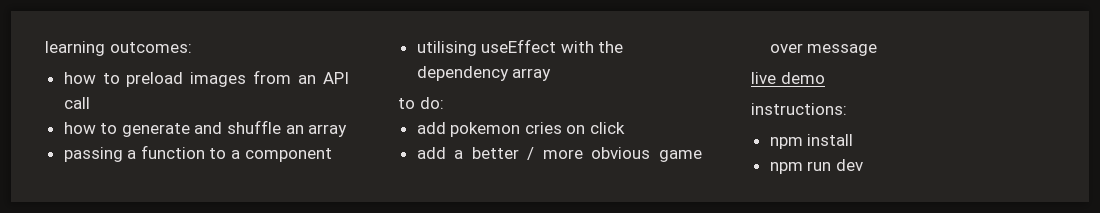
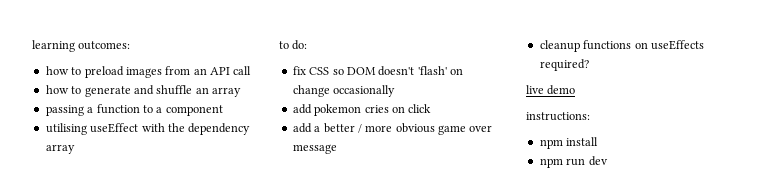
(444, 103) none -> [292,66,463,76] [292,85,396,97] // fix CSS so DOM doesn't 'flash' on change occasionally
(878, 50) none -> [539,40,704,52] [539,59,589,71] // cleanup functions on useEffects required?

